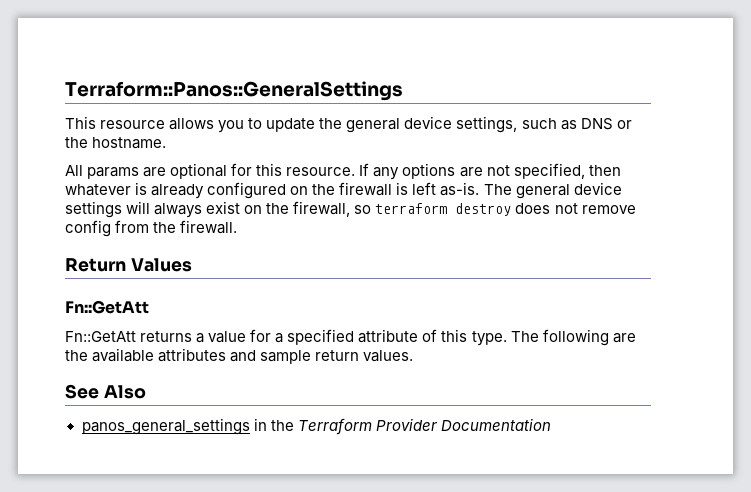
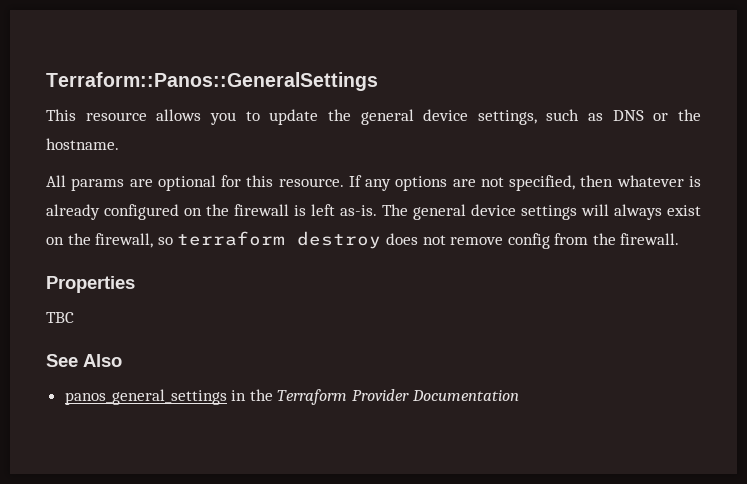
[65,258,192,272] [65,300,149,314] [65,329,636,346] [65,348,414,364] Return Values // Fn::GetAtt // Fn::GetAtt returns a value for a specified attribute of this type. The following are the available attributes and sample return values. -> [46,276,135,293] [46,312,74,323] Properties // TBC

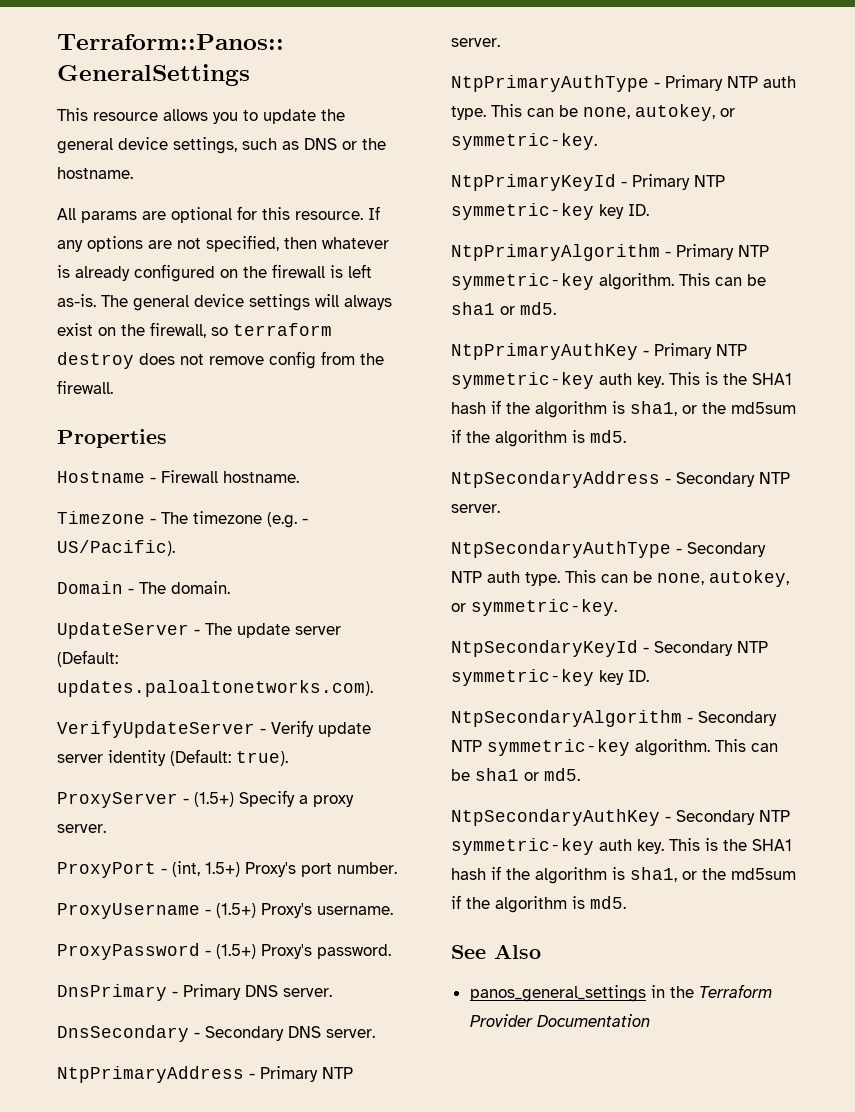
[46,312,74,323] TBC -> [57,470,299,483] [57,511,308,528] [57,540,175,556] [57,581,230,594] [57,622,341,639] [57,650,118,667] [57,680,373,697] [57,720,371,738] [57,749,288,766] [57,790,354,808] [57,824,106,833] [57,861,397,878] [57,903,393,919] [57,943,391,960] [57,984,332,1001] [57,1025,375,1042] [57,1066,353,1083] [451,38,500,47] [451,75,796,92] [451,104,735,121] [451,133,597,150] [451,174,725,191] [451,203,649,220] [451,244,769,261] [451,273,766,290] [451,302,556,315] [451,343,747,360] [451,372,792,389] [451,400,796,418] [451,429,626,447] [451,471,790,488] [451,504,500,513] [451,541,766,558] [451,570,789,587] [451,599,617,616] [451,640,768,657] [451,669,649,686] [451,710,777,727] [451,739,778,756] [451,768,580,781] [451,809,790,826] [451,838,792,855] [451,866,796,884] [451,895,626,913] Hostname - Firewall hostname. // Timezone - The timezone (e.g. - US/Pacific). // Domain - The domain. // UpdateServer - The update server (Default: updates.paloaltonetworks.com). // VerifyUpdateServer - Verify update server identity (Default: true). // ProxyServer - (1.5+) Specify a proxy server. // ProxyPort - (int, 1.5+) Proxy's port number. // ProxyUsername - (1.5+) Proxy's username. // ProxyPassword - (1.5+) Proxy's password. // DnsPrimary - Primary DNS server. // DnsSecondary - Secondary DNS server. // NtpPrimaryAddress - Primary NTP server. // NtpPrimaryAuthType - Primary NTP auth type. This can be none, autokey, or symmetric-key. // NtpPrimaryKeyId - Primary NTP symmetric-key key ID. // NtpPrimaryAlgorithm - Primary NTP symmetric-key algorithm. This can be sha1 or md5. // NtpPrimaryAuthKey - Primary NTP symmetric-key auth key. This is the SHA1 hash if the algorithm is sha1, or the md5sum if the algorithm is md5. // NtpSecondaryAddress - Secondary NTP server. // NtpSecondaryAuthType - Secondary NTP auth type. This can be none, autokey, or symmetric-key. // NtpSecondaryKeyId - Secondary NTP symmetric-key key ID. // NtpSecondaryAlgorithm - Secondary NTP symmetric-key algorithm. This can be sha1 or md5. // NtpSecondaryAuthKey - Secondary NTP symmetric-key auth key. This is the SHA1 hash if the algorithm is sha1, or the md5sum if the algorithm is md5.

